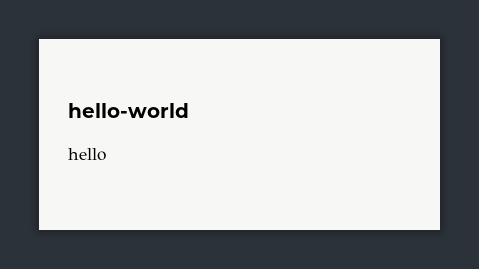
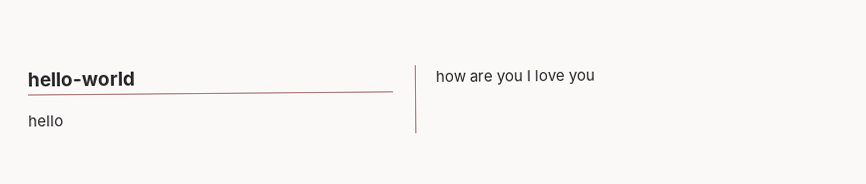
(106, 154) none -> [435,69,596,86] // how are you I love you

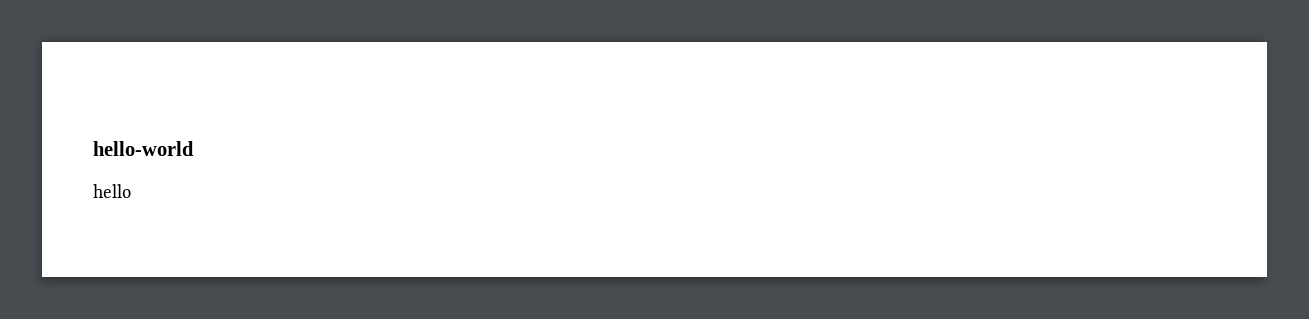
[435,69,596,86] // how are you I love you -> (131, 191) none

